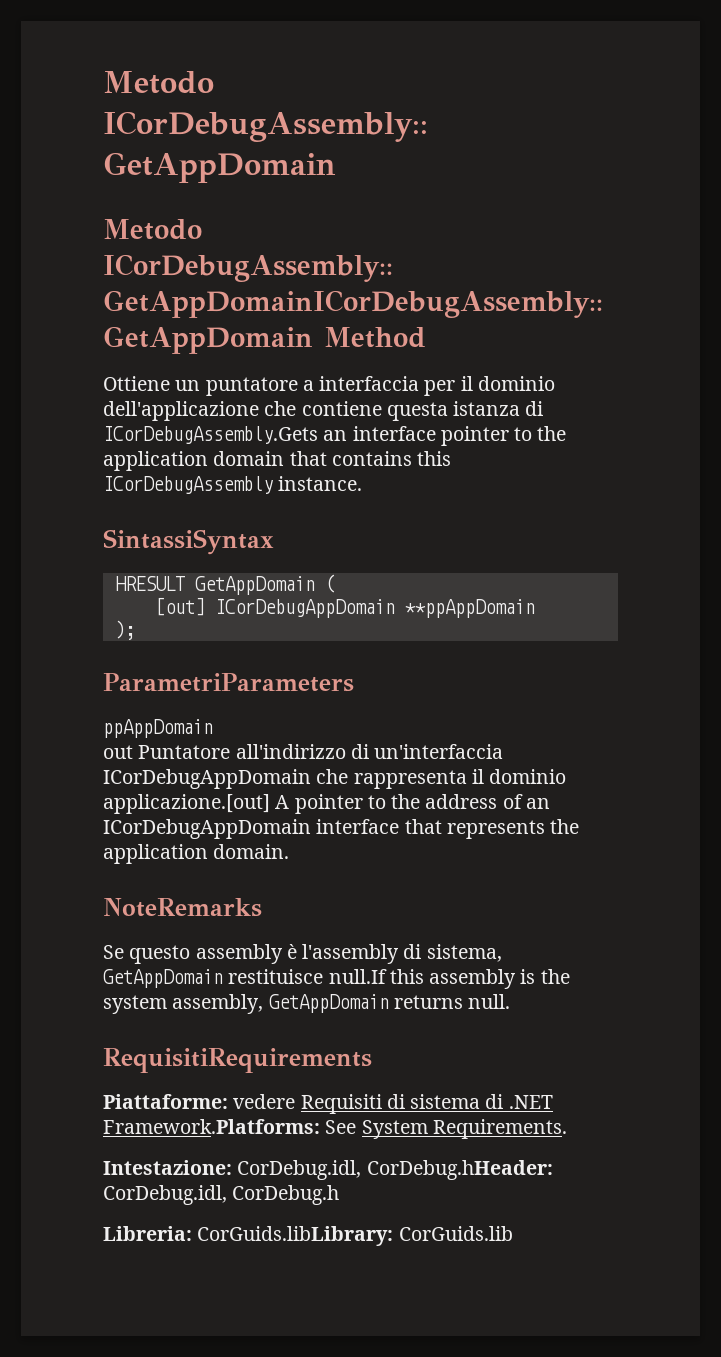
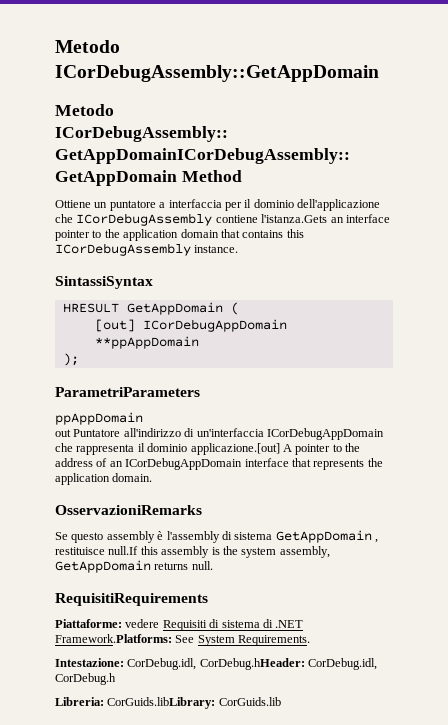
[301,401,544,421] [103,426,318,444] contiene questa istanza di ICorDebugAssembly.Gets -> [76,213,328,226] ICorDebugAssembly contiene l'istanza.Gets
[103,898,262,917] NoteRemarks -> [55,505,202,515] OsservazioniRemarks
[426,944,502,962] [103,969,223,988] sistema, GetAppDomain -> [234,530,378,543] sistema GetAppDomain ,

